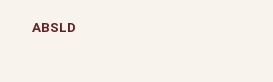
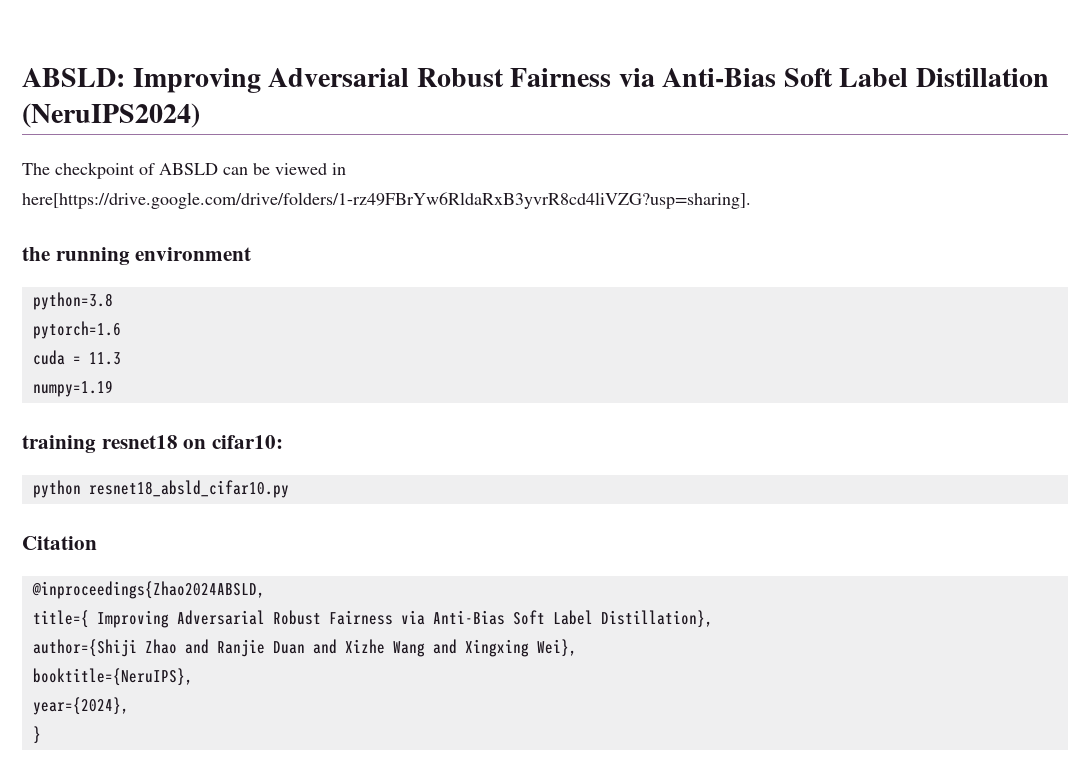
[32,23,76,32] ABSLD -> [22,68,1050,93] [22,103,200,128] [22,162,346,179] [22,192,751,209] [22,247,252,265] [32,292,113,310] [32,321,121,339] [32,350,121,365] [32,380,113,397] [22,435,284,453] [32,480,289,498] [22,536,97,550] [31,581,265,599] [32,610,713,628] [32,639,577,657] [32,668,193,686] [32,697,129,715] [32,726,41,744] ABSLD: Improving Adversarial Robust Fairness via Anti-Bias Soft Label Distillation (NeruIPS2024) // The checkpoint of ABSLD can be viewed in here[https://drive.google.com/drive/folders/1-rz49FBrYw6RldaRxB3yvrR8cd4liVZG?usp=sharing]. // the running environment // python=3.8 // pytorch=1.6 // cuda = 11.3 // numpy=1.19 // training resnet18 on cifar10: // python resnet18_absld_cifar10.py // Citation // @inproceedings{Zhao2024ABSLD, // title={ Improving Adversarial Robust Fairness via Anti-Bias Soft Label Distillation}, // author={Shiji Zhao and Ranjie Duan and Xizhe Wang and Xingxing Wei}, // booktitle={NeruIPS}, // year={2024}, // }

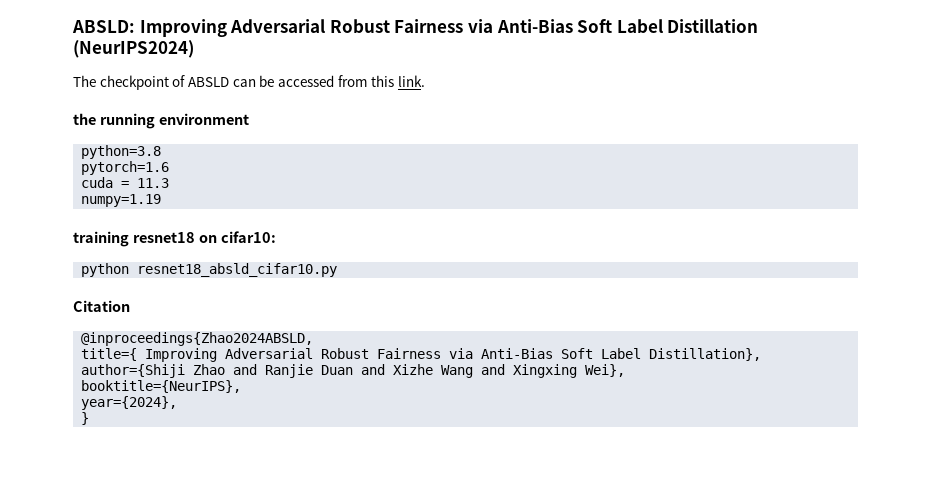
[22,103,200,128] (NeruIPS2024) -> [73,40,194,58] (NeurIPS2024)
[275,163,346,175] [22,192,751,209] viewed in here[https://drive.google.com/drive/folders/1-rz49FBrYw6RldaRxB3yvrR8cd4liVZG?usp=sharing]. -> [277,75,425,87] accessed from this link.
[32,668,193,686] booktitle={NeruIPS}, -> [81,380,242,393] booktitle={NeurIPS},

